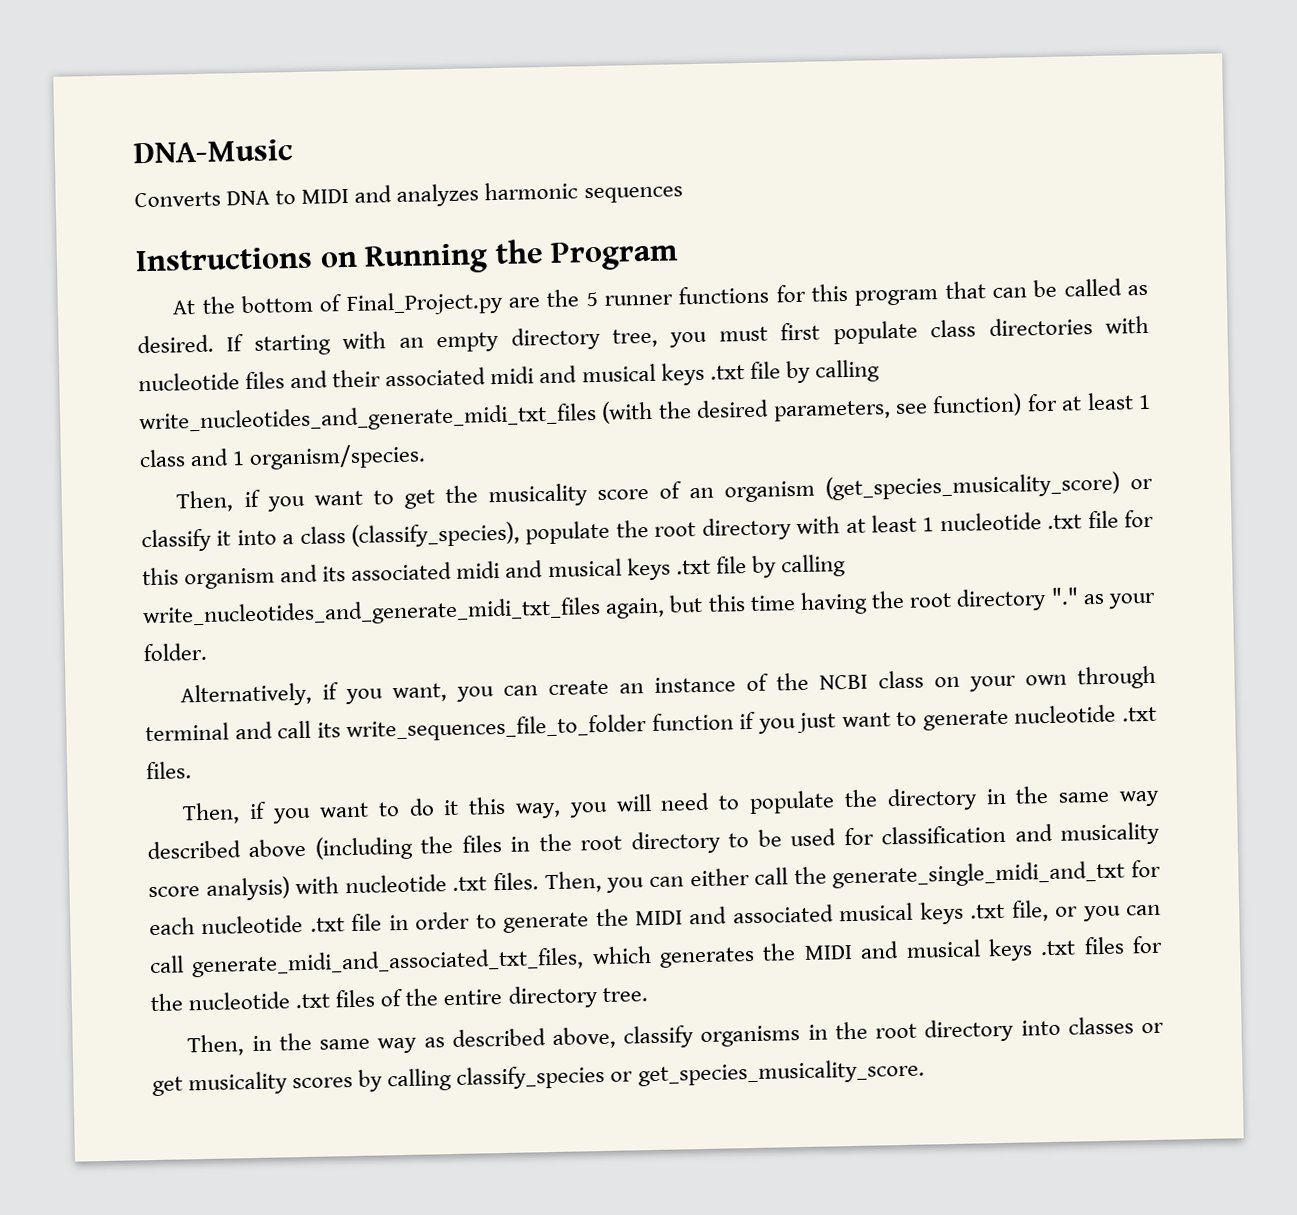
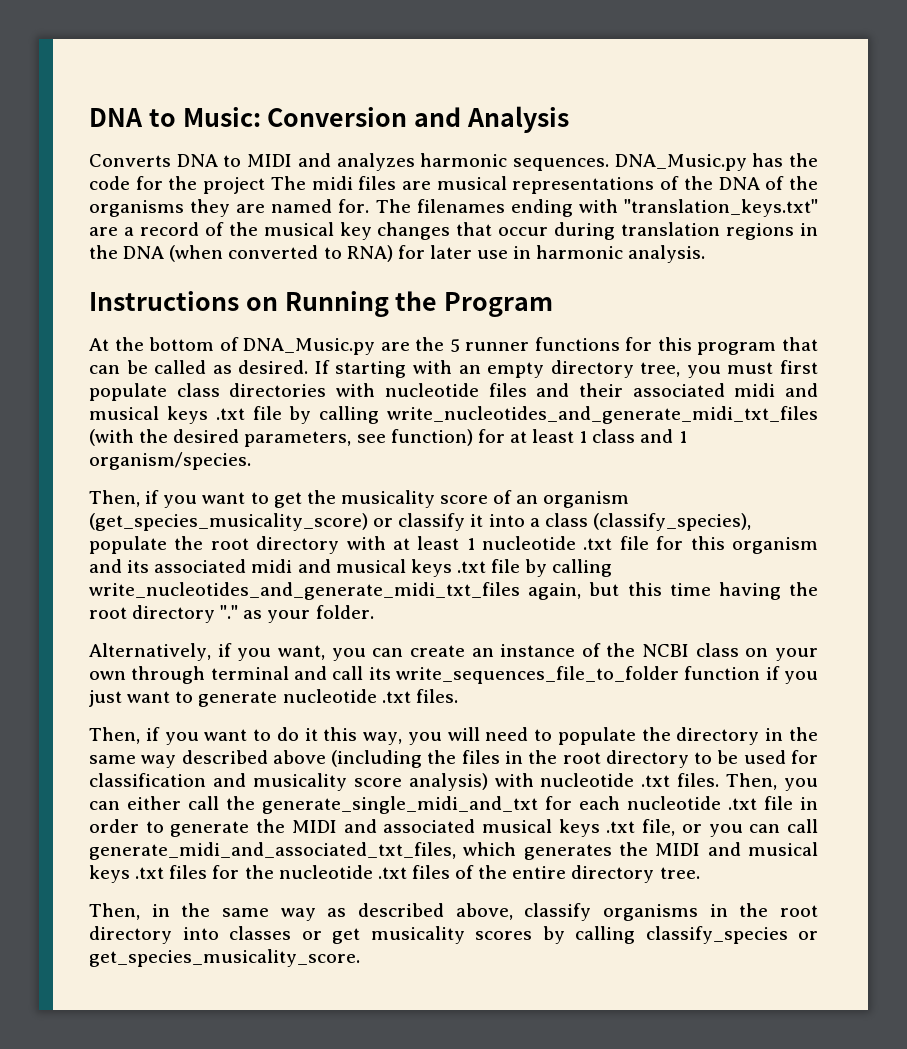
[133,139,293,164] DNA-Music -> [89,106,569,133] DNA to Music: Conversion and Analysis
[583,186,683,204] sequences -> [512,153,819,171] [89,176,818,194] [89,199,818,217] [89,222,818,240] [89,245,706,263] sequences. DNA_Music.py has the code for the project The midi files are musical representations of the DNA of the organisms they are named for. The filenames ending with "translation_keys.txt" are a record of the musical key changes that occur during translation regions in the DNA (when converted to RNA) for later use in harmonic analysis.
[345,290,504,317] Final_Project.py -> [243,338,376,355] DNA_Music.py

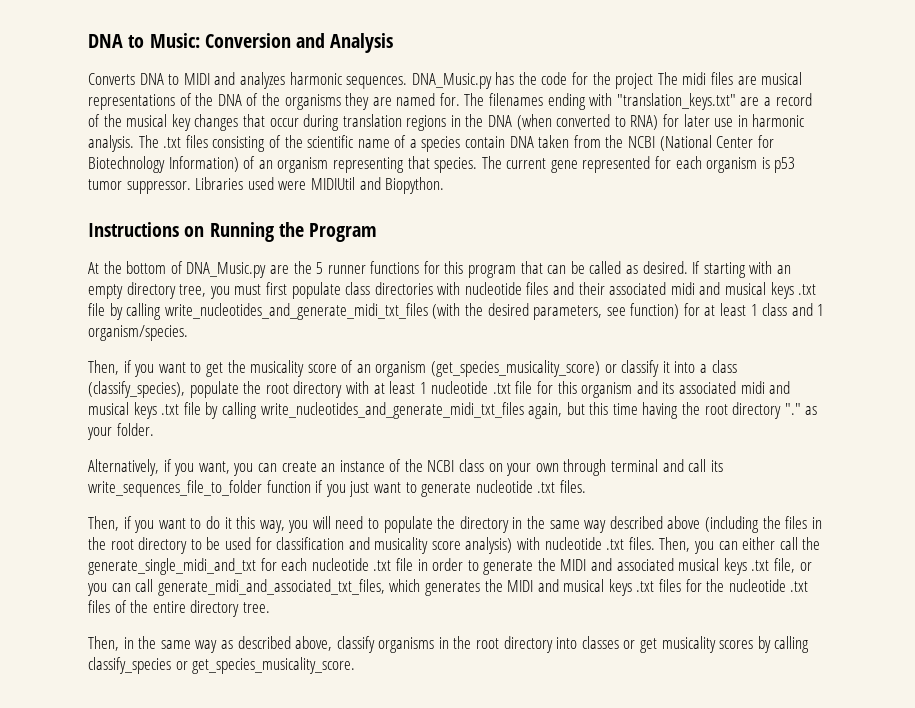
(706, 254) none -> [138,135,774,152] [88,156,796,173] [88,177,445,194] The .txt files consisting of the scientific name of a species contain DNA taken from the NCBI (National Center for Biotechnology Information) of an organism representing that species. The current gene represented for each organism is p53 tumor suppressor. Libraries used were MIDIUtil and Biopython.

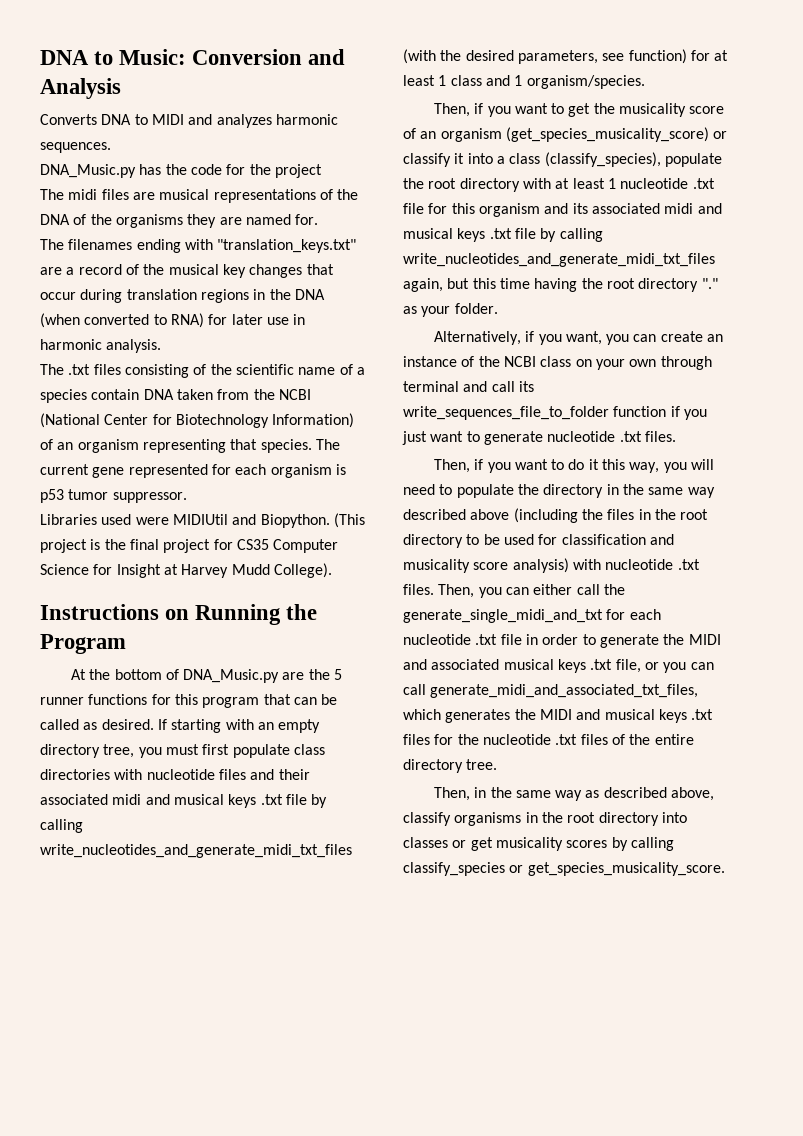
(408, 82) none -> (111, 147) //
(654, 81) none -> (322, 171) //
(460, 99) none -> (319, 219) //
(134, 143) none -> (162, 346) //
(191, 187) none -> (187, 497) //
(445, 185) none -> [333,513,365,528] [40,539,339,553] [40,563,332,578] (This project is the final project for CS35 Computer Science for Insight at Harvey Mudd College).

